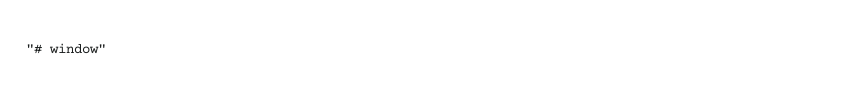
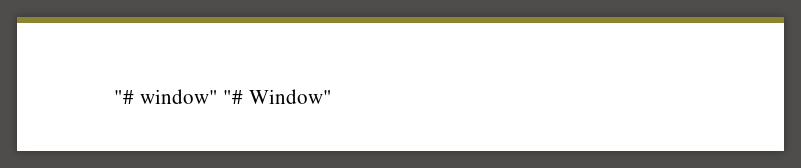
(106, 48) none -> [223,89,333,104] "# Window"

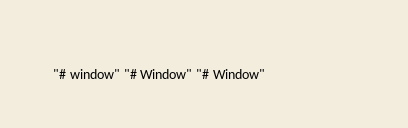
(333, 96) none -> [196,69,265,79] "# Window"

